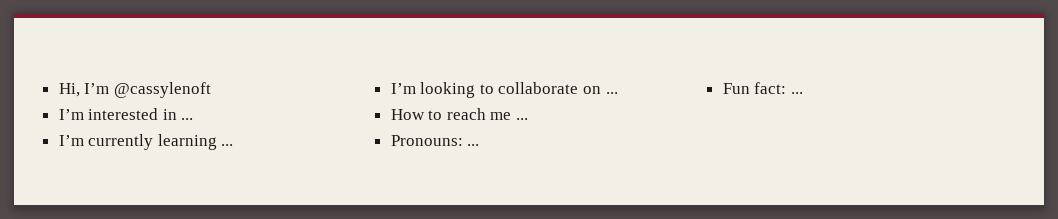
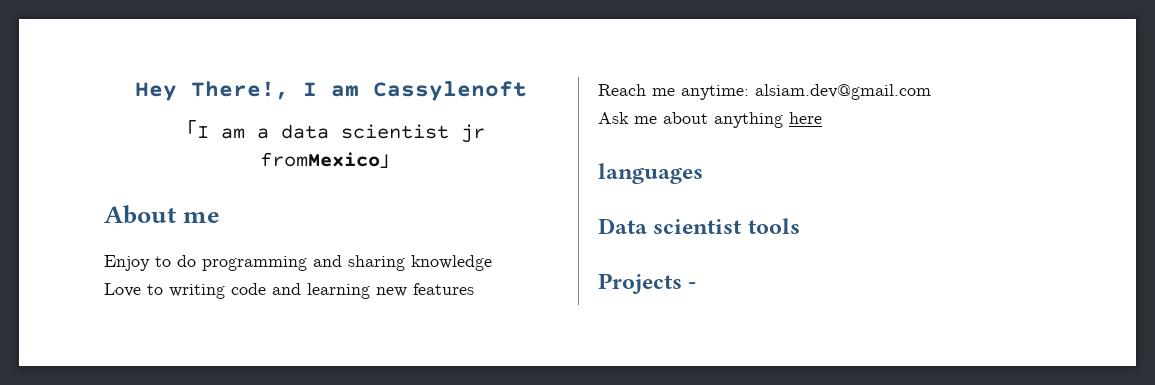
[58,82,211,98] [58,108,194,120] [58,134,234,150] [390,82,618,98] [390,108,529,120] [390,135,480,146] [722,82,803,94] Hi, I’m @cassylenoft // I’m interested in ... // I’m currently learning ... // I’m looking to collaborate on ... // How to reach me ... // Pronouns: ... // Fun fact: ... -> [134,81,527,101] [176,120,485,143] [260,152,401,168] [104,205,221,224] [104,255,492,271] [104,283,474,299] [598,84,931,100] [598,112,822,128] [598,163,703,184] [598,218,800,234] [598,273,697,294] Hey There!, I am Cassylenoft // 「I am a data scientist jr fromMexico」 // About me // Enjoy to do programming and sharing knowledge // Love to writing code and learning new features // Reach me anytime: alsiam.dev@gmail.com // Ask me about anything here // languages // Data scientist tools // Projects -

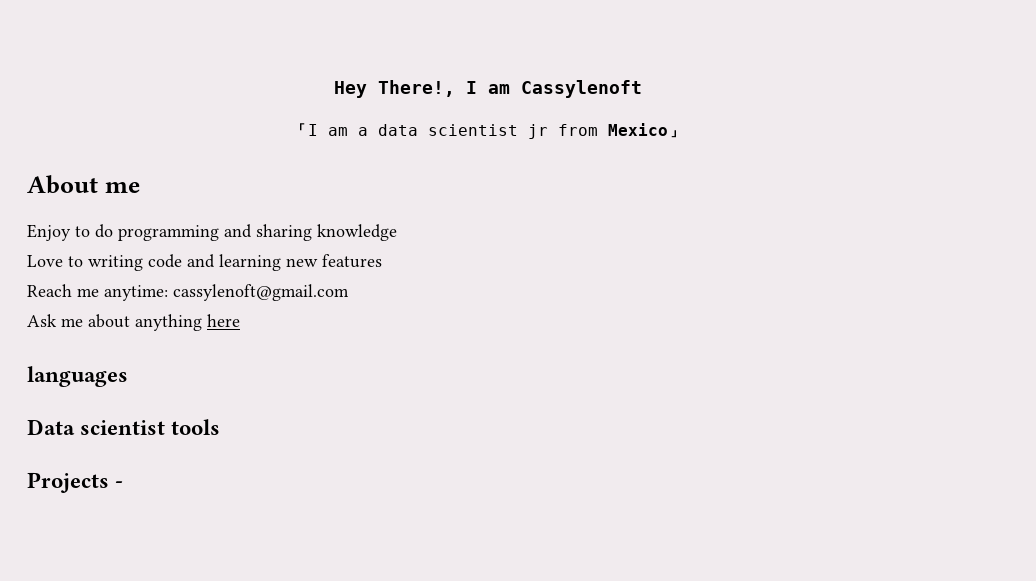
[260,152,380,167] fromMexico -> [558,123,668,136] from Mexico
[755,84,931,100] alsiam.dev@gmail.com -> [173,284,349,301] cassylenoft@gmail.com

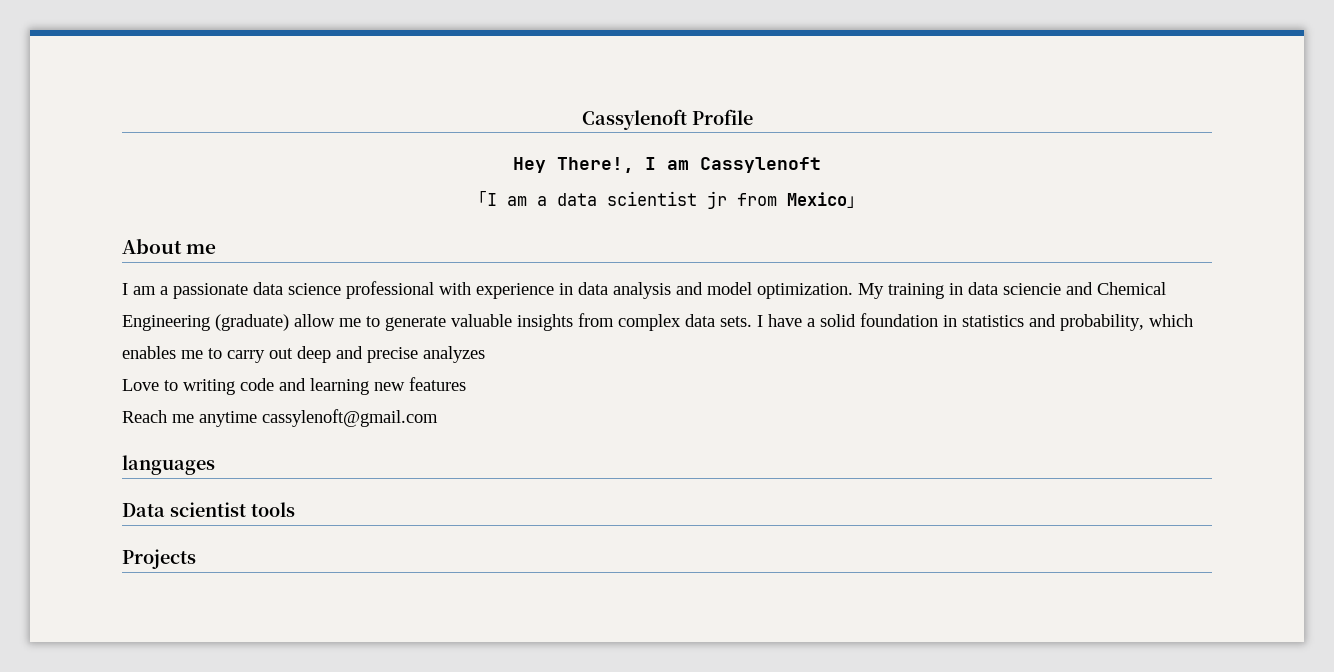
(334, 89) none -> [581,109,753,130] Cassylenoft Profile //
[27,224,397,241] Enjoy to do programming and sharing knowledge -> [122,281,1166,299] [122,313,1193,331] [122,346,485,363] I am a passionate data science professional with experience in data analysis and model optimization. My training in data sciencie and Chemical Engineering (graduate) allow me to generate valuable insights from complex data sets. I have a solid foundation in statistics and probability, which enables me to carry out deep and precise analyzes
[104,285,168,301] anytime: -> [199,411,257,427] anytime
[27,314,240,331] // Ask me about anything here -> (438, 418) none
[115,481,124,488] - -> (196, 559) none

